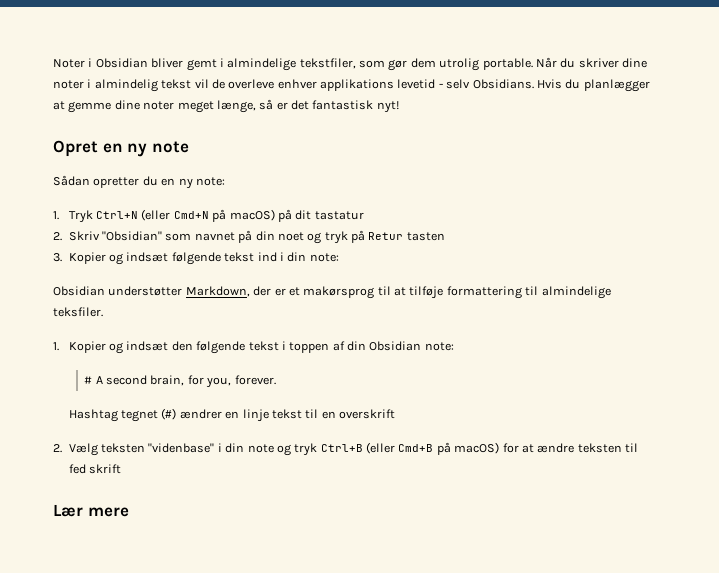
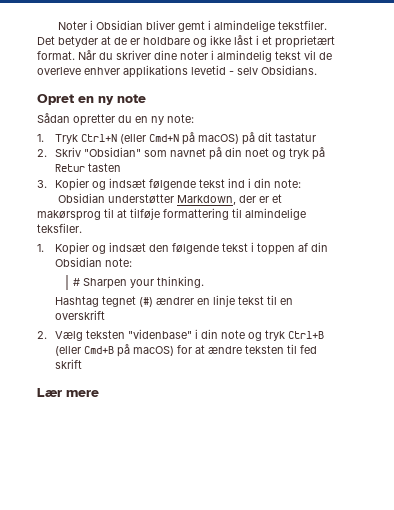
[299,58,533,71] tekstfiler, som gør dem utrolig portable. -> [277,20,327,30] [37,35,335,48] [37,51,75,60] tekstfiler. Det betyder at de er holdbare og ikke låst i et proprietært format.
[536,79,650,92] [53,99,399,113] Hvis du planlægger at gemme dine noter meget længe, så er det fantastisk nyt! -> (317, 70) none
[95,375,276,388] A second brain, for you, forever. -> [83,276,205,289] Sharpen your thinking.

